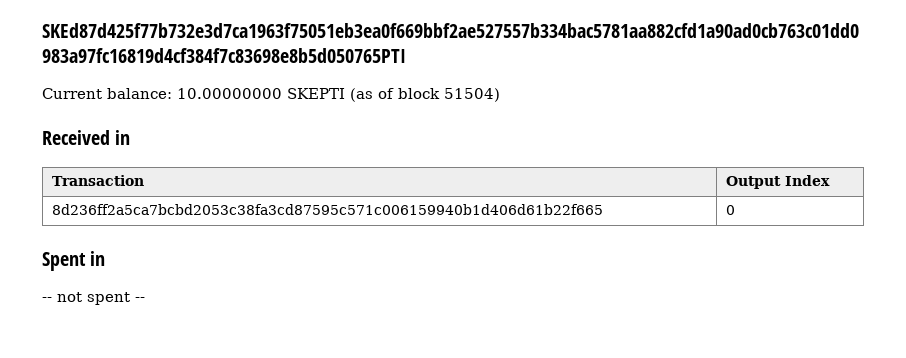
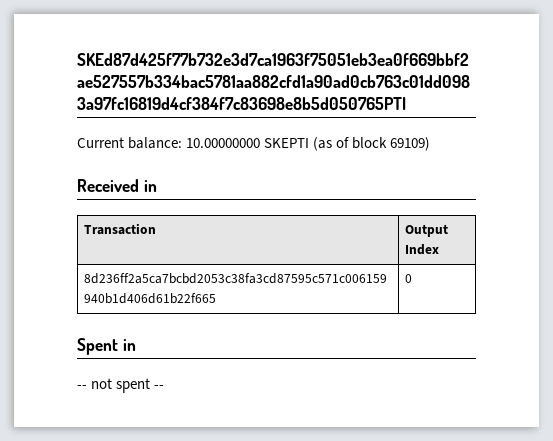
[444,88,500,102] 51504) -> [390,137,431,151] 69109)

